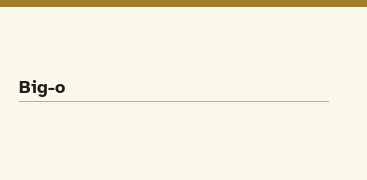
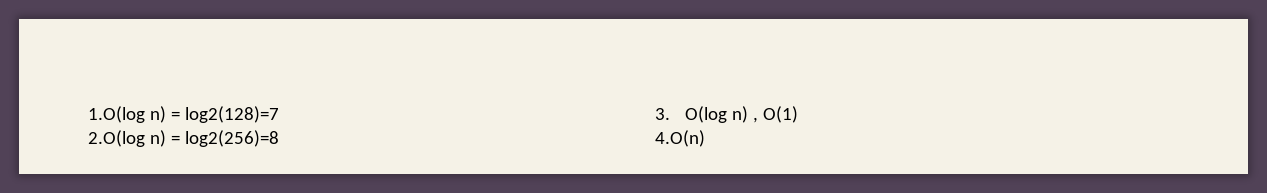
[19,80,65,97] Big-o -> [88,106,279,123] [88,130,279,147] [655,106,798,123] [655,130,705,147] 1.O(log n) = log2(128)=7 // 2.O(log n) = log2(256)=8 // 3. O(log n) , O(1) // 4.O(n)

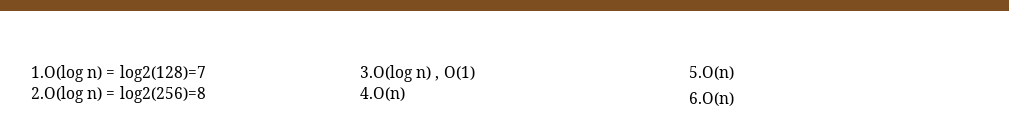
[655,106,727,123] 3. O(log -> [360,65,413,82] 3.O(log
(705, 138) none -> [689,66,734,80] [689,92,734,106] // 5.O(n) // 6.O(n)

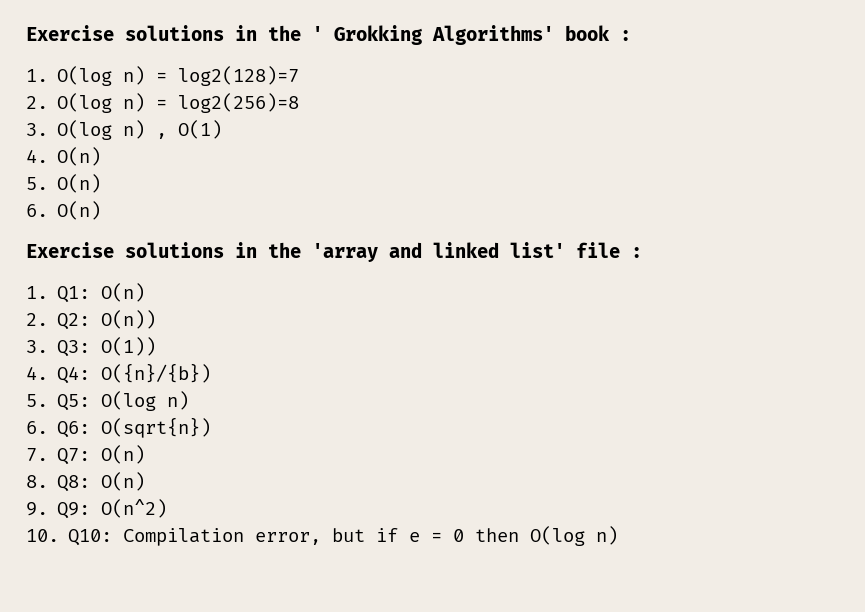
[31,65,84,82] 1.O(log -> [26,25,631,45] [26,66,113,86] Exercise solutions in the ' Grokking Algorithms' book : // 1. O(log
[31,86,84,103] 2.O(log -> [26,93,113,113] 2. O(log
[360,65,413,82] 3.O(log -> [26,120,113,140] 3. O(log
[360,87,405,101] [689,66,734,80] [689,92,734,106] 4.O(n) // 5.O(n) // 6.O(n) -> [26,147,102,166] [26,174,102,193] [26,201,102,220] [26,242,642,262] [26,283,146,303] [26,310,157,330] [26,337,157,357] [26,363,212,384] [26,391,190,411] [26,417,212,438] [26,445,146,465] [26,472,146,492] [26,499,168,519] [26,526,619,546] 4. O(n) // 5. O(n) // 6. O(n) // Exercise solutions in the 'array and linked list' file : // 1. Q1: O(n) // 2. Q2: O(n)) // 3. Q3: O(1)) // 4. Q4: O({n}/{b}) // 5. Q5: O(log n) // 6. Q6: O(sqrt{n}) // 7. Q7: O(n) // 8. Q8: O(n) // 9. Q9: O(n^2) // 10. Q10: Compilation error, but if e = 0 then O(log n)

